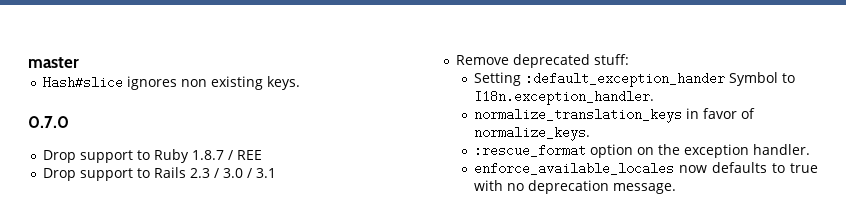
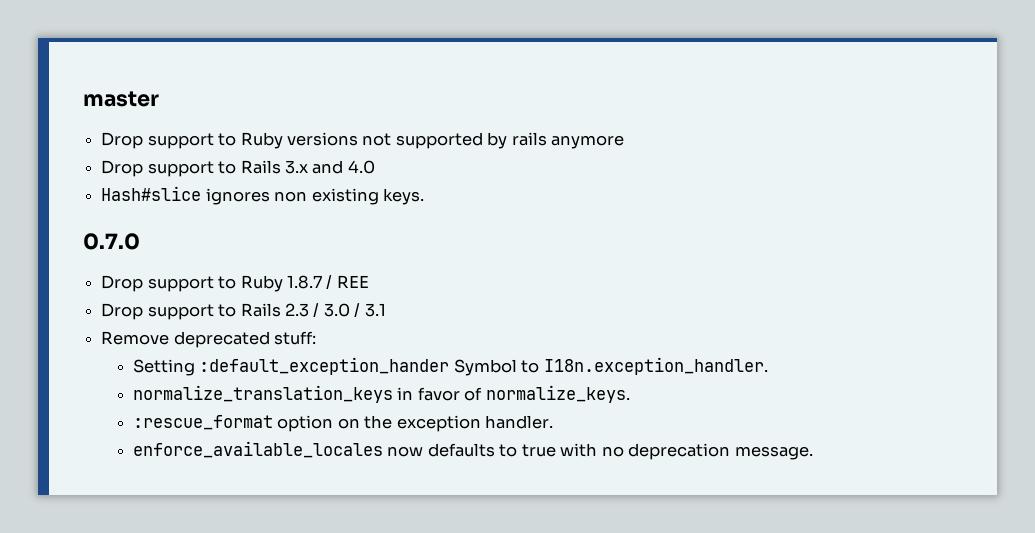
(79, 62) none -> [101,132,625,149] [101,160,375,177] // Drop support to Ruby versions not supported by rails anymore // Drop support to Rails 3.x and 4.0

